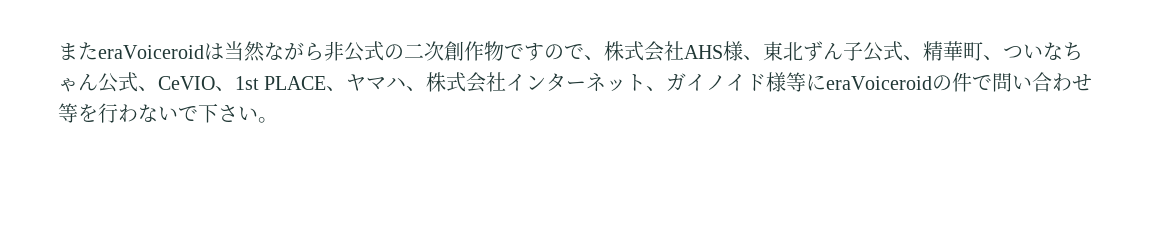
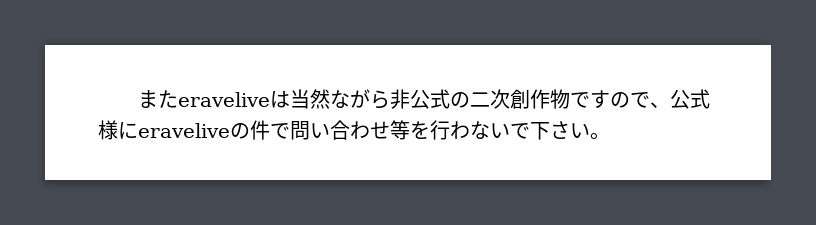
[98,45,204,59] eraVoiceroid -> [178,92,271,107] eravelive
[604,41,1083,62] [58,72,933,93] 株式会社AHS様、東北ずん子公式、精華町、ついなちゃん公式、CeVIO、1st PLACE、ヤマハ、株式会社インターネット、ガイノイド様等にeraVoiceroid -> [670,89,711,109] [98,120,230,140] 公式様にeravelive

